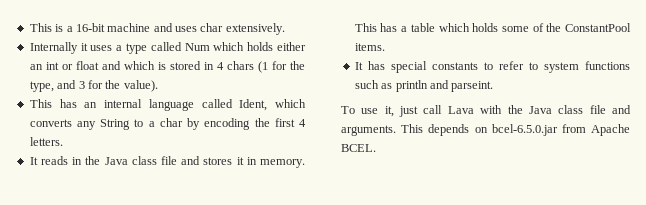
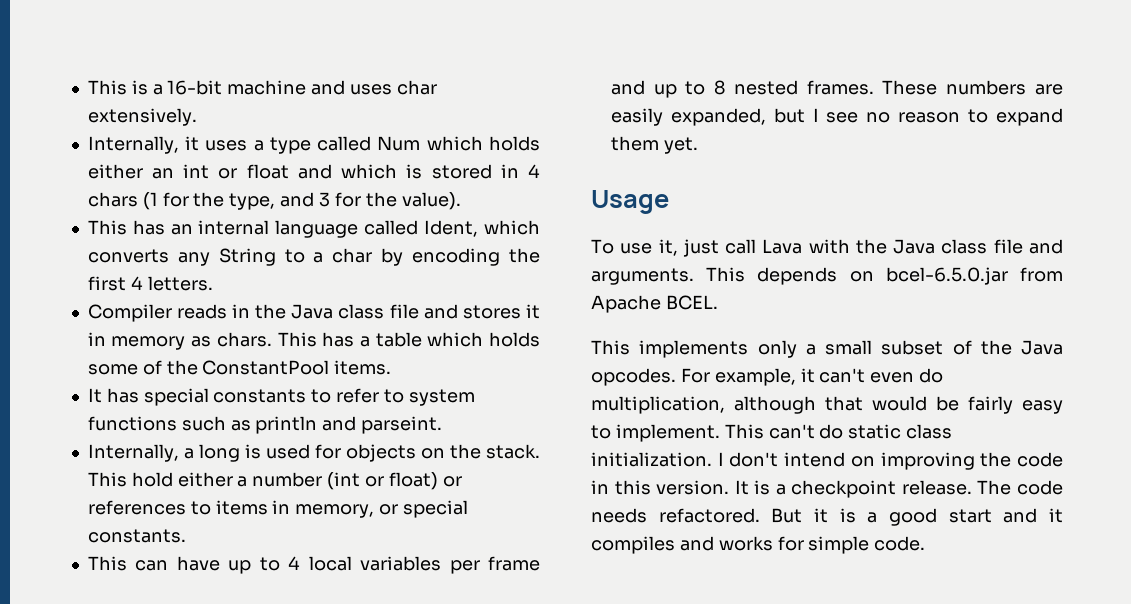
[29,42,78,54] Internally -> [87,136,179,154] Internally,
[29,157,38,165] It -> [87,304,172,322] Compiler
[260,159,306,168] memory. -> [111,332,272,350] memory as chars.
(494, 86) none -> [87,444,540,462] [87,472,462,490] [87,500,468,518] [87,529,186,543] [87,556,540,574] [610,80,1063,98] [610,108,1063,126] [610,136,698,154] [591,190,669,214] // Internally, a long is used for objects on the stack. This hold either a number (int or float) or references to items in memory, or special constants. // This can have up to 4 local variables per frame and up to 8 nested frames. These numbers are easily expanded, but I see no reason to expand them yet. // Usage
(376, 148) none -> [591,340,1063,358] [591,368,944,386] [591,396,1063,414] [591,424,953,442] [591,452,1063,470] [591,480,1063,498] [591,508,1063,526] [591,536,926,554] // This implements only a small subset of the Java opcodes. For example, it can't even do multiplication, although that would be fairly easy to implement. This can't do static class initialization. I don't intend on improving the code in this version. It is a checkpoint release. The code needs refactored. But it is a good start and it compiles and works for simple code.

